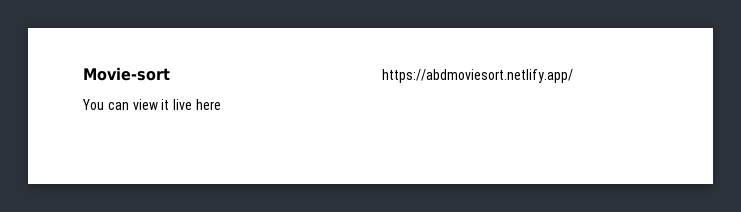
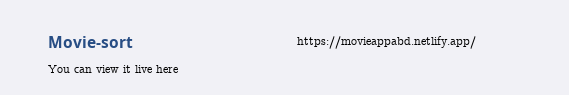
[382,69,573,83] https://abdmoviesort.netlify.app/ -> [297,36,476,49] https://movieappabd.netlify.app/

